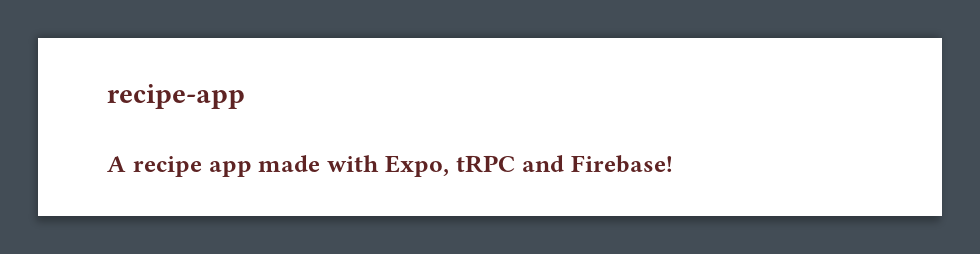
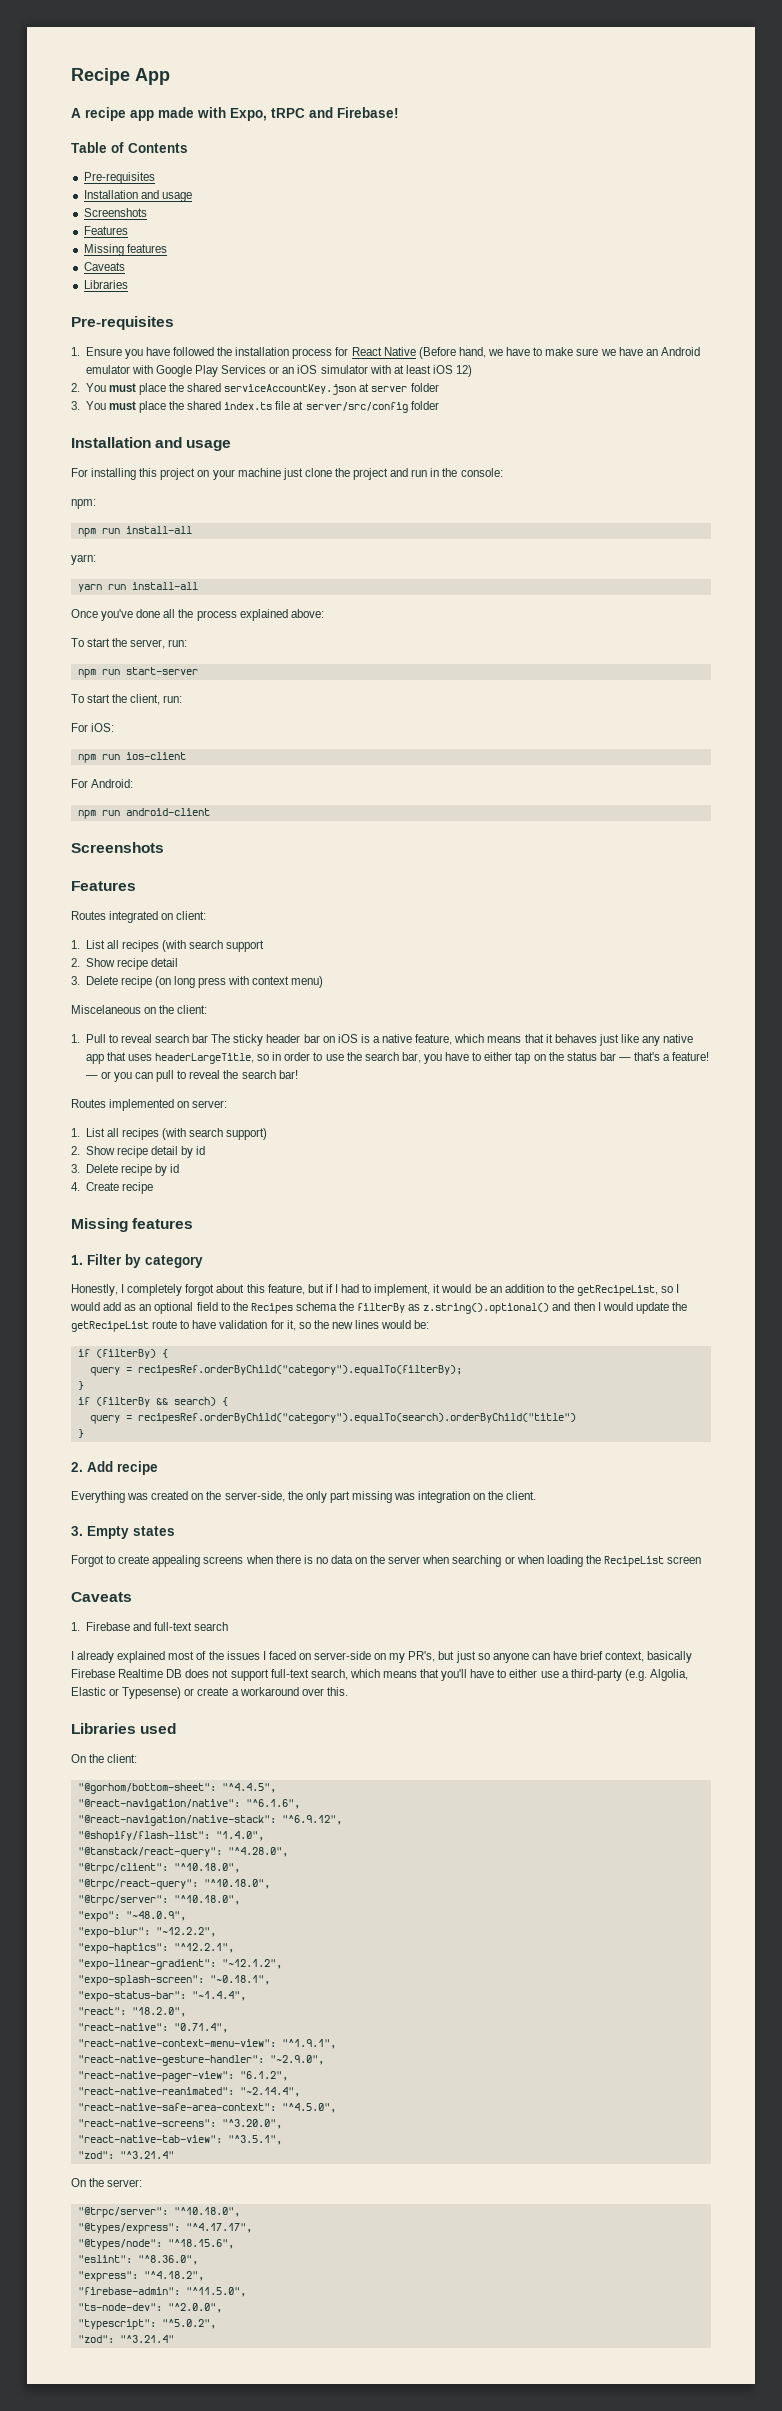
[107,84,245,109] recipe-app -> [71,68,170,85] Recipe App
(673, 164) none -> [71,142,188,153] [83,172,155,184] [83,190,192,202] [83,208,147,217] [83,226,128,235] [83,244,167,256] [83,262,125,271] [83,280,128,289] [71,316,174,330] [71,347,700,359] [85,365,473,377] [71,383,439,395] [71,401,439,413] [71,437,232,451] [71,468,503,480] [71,499,96,509] [77,526,192,537] [71,554,96,565] [77,582,198,592] [71,609,324,621] [71,638,188,649] [77,667,198,678] [71,694,183,705] [71,723,115,732] [77,752,186,763] [71,779,134,788] [77,808,210,819] [71,842,164,853] [71,881,136,891] [71,911,207,923] [71,940,265,952] [71,958,178,970] [71,976,324,988] [71,1005,208,1014] [71,1034,694,1046] [85,1052,710,1064] [85,1070,298,1082] [71,1099,228,1111] [71,1128,268,1140] [71,1146,206,1158] [71,1164,180,1176] [71,1182,153,1194] [71,1218,194,1232] [71,1254,203,1268] [71,1284,680,1296] [70,1302,687,1314] [71,1320,430,1332] [77,1349,168,1359] [89,1365,462,1376] [77,1381,84,1390] [77,1397,228,1407] [89,1413,576,1424] [77,1429,84,1438] [71,1461,158,1475] [71,1491,537,1503] [71,1526,175,1539] [71,1555,702,1567] [71,1592,132,1602] [71,1622,229,1631] [71,1651,693,1663] [71,1669,688,1681] [71,1687,348,1699] [71,1723,177,1734] [71,1754,138,1763] [77,1783,276,1794] [77,1799,300,1810] [77,1815,342,1826] [77,1831,264,1842] [77,1847,288,1858] [77,1863,240,1874] [77,1879,270,1890] [77,1895,240,1906] [77,1911,186,1922] [77,1927,216,1938] [77,1943,234,1954] [77,1959,282,1970] [77,1975,270,1986] [77,1991,246,2002] [77,2007,186,2017] [77,2023,228,2033] [77,2039,336,2049] [77,2055,324,2066] [77,2071,288,2082] [77,2087,300,2097] [77,2103,336,2113] [77,2119,282,2129] [77,2135,282,2145] [77,2151,174,2159] [71,2178,143,2187] [77,2207,240,2218] [77,2223,252,2234] [77,2239,234,2250] [77,2255,198,2265] [77,2271,204,2282] [77,2287,246,2297] [77,2303,222,2313] [77,2319,216,2330] [77,2335,174,2343] // Table of Contents // Pre-requisites // Installation and usage // Screenshots // Features // Missing features // Caveats // Libraries // Pre-requisites // 1. Ensure you have followed the installation process for React Native (Before hand, we have to make sure we have an Android emulator with Google Play Services or an iOS simulator with at least iOS 12) // 2. You must place the shared serviceAccountKey.json at server folder // 3. You must place the shared index.ts file at server/src/config folder // Installation and usage // For installing this project on your machine just clone the project and run in the console: // npm: // npm run install-all // yarn: // yarn run install-all // Once you've done all the process explained above: // To start the server, run: // npm run start-server // To start the client, run: // For iOS: // npm run ios-client // For Android: // npm run android-client // Screenshots // Features // Routes integrated on client: // 1. List all recipes (with search support // 2. Show recipe detail // 3. Delete recipe (on long press with context menu) // Miscelaneous on the client: // 1. Pull to reveal search bar The sticky header bar on iOS is a native feature, which means that it behaves just like any native app that uses headerLargeTitle, so in order to use the search bar, you have to either tap on the status bar — that's a feature! — or you can pull to reveal the search bar! // Routes implemented on server: // 1. List all recipes (with search support) // 2. Show recipe detail by id // 3. Delete recipe by id // 4. Create recipe // Missing features // 1. Filter by category // Honestly, I completely forgot about this feature, but if I had to implement, it would be an addition to the getRecipeList, so I would add as an optional field to the Recipes schema the filterBy as z.string().optional() and then I would update the getRecipeList route to have validation for it, so the new lines would be: // if (filterBy) { // query = recipesRef.orderByChild("category").equalTo(filterBy); // } // if (filterBy && search) { // query = recipesRef.orderByChild("category").equalTo(search).orderByChild("title") // } // 2. Add recipe // Everything was created on the server-side, the only part missing was integration on the client. // 3. Empty states // Forgot to create appealing screens when there is no data on the server when searching or when loading the RecipeList screen // Caveats // 1. Firebase and full-text search // I already explained most of the issues I faced on server-side on my PR's, but just so anyone can have brief context, basically Firebase Realtime DB does not support full-text search, which means that you'll have to either use a third-party (e.g. Algolia, Elastic or Typesense) or create a workaround over this. // Libraries used // On the client: // "@gorhom/bottom-sheet": "^4.4.5", // "@react-navigation/native": "^6.1.6", // "@react-navigation/native-stack": "^6.9.12", // "@shopify/flash-list": "1.4.0", // "@tanstack/react-query": "^4.28.0", // "@trpc/client": "^10.18.0", // "@trpc/react-query": "^10.18.0", // "@trpc/server": "^10.18.0", // "expo": "~48.0.9", // "expo-blur": "~12.2.2", // "expo-haptics": "^12.2.1", // "expo-linear-gradient": "~12.1.2", // "expo-splash-screen": "~0.18.1", // "expo-status-bar": "~1.4.4", // "react": "18.2.0", // "react-native": "0.71.4", // "react-native-context-menu-view": "^1.9.1", // "react-native-gesture-handler": "~2.9.0", // "react-native-pager-view": "6.1.2", // "react-native-reanimated": "~2.14.4", // "react-native-safe-area-context": "^4.5.0", // "react-native-screens": "^3.20.0", // "react-native-tab-view": "^3.5.1", // "zod": "^3.21.4" // On the server: // "@trpc/server": "^10.18.0", // "@types/express": "^4.17.17", // "@types/node": "^18.15.6", // "eslint": "^8.36.0", // "express": "^4.18.2", // "firebase-admin": "^11.5.0", // "ts-node-dev": "^2.0.0", // "typescript": "^5.0.2", // "zod": "^3.21.4"

